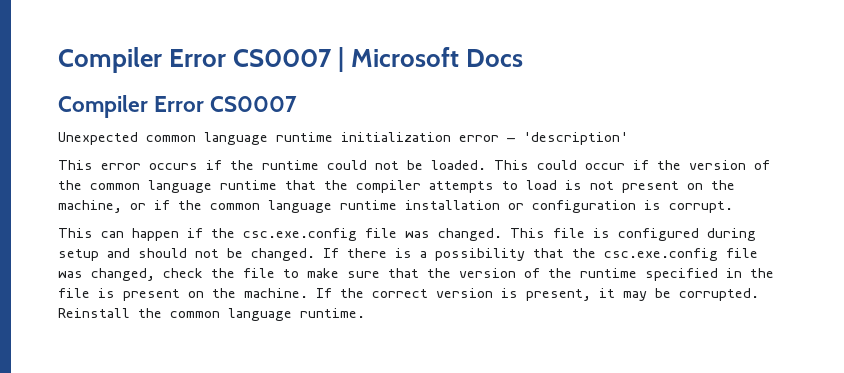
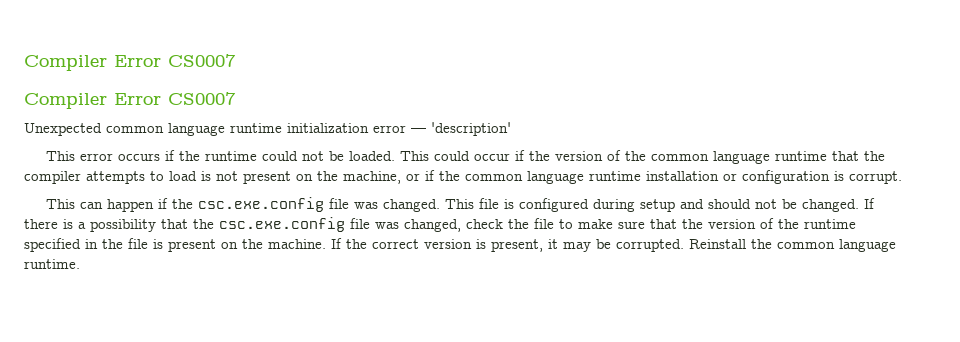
[58,47,524,73] Compiler Error CS0007 | Microsoft Docs -> [24,54,236,71] Compiler Error CS0007

